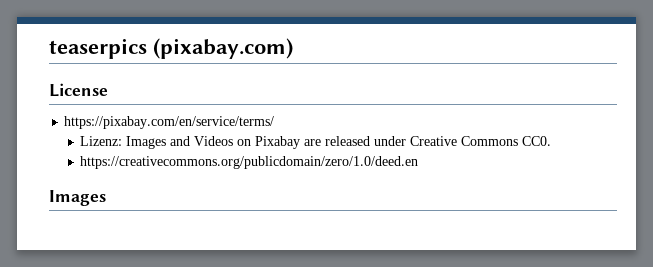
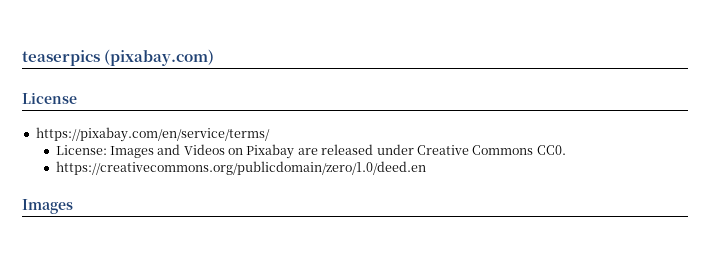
[80,136,123,146] Lizenz: -> [55,145,107,155] License:

